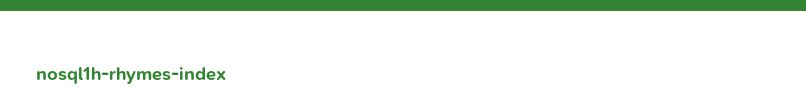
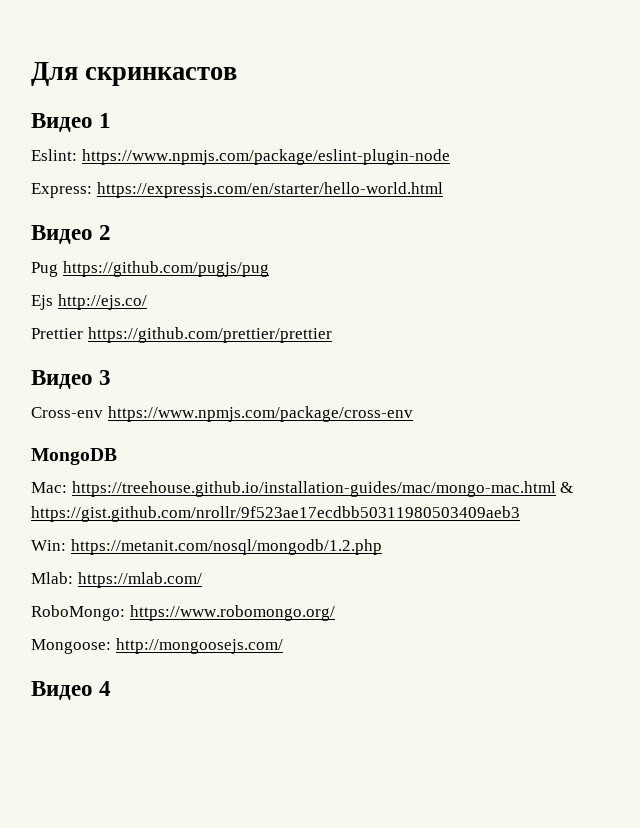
[36,67,226,84] nosql1h-rhymes-index -> [31,62,238,86] [31,113,112,132] [31,149,450,165] [31,182,443,198] [31,225,112,244] [31,261,269,277] [31,294,147,310] [31,327,332,343] [31,370,112,389] [31,406,413,422] [31,448,117,465] [31,481,574,497] [31,506,520,522] [31,539,382,555] [31,572,202,588] [31,605,335,621] [31,638,283,654] [31,681,112,700] Для скринкастов // Видео 1 // Eslint: https://www.npmjs.com/package/eslint-plugin-node // Express: https://expressjs.com/en/starter/hello-world.html // Видео 2 // Pug https://github.com/pugjs/pug // Ejs http://ejs.co/ // Prettier https://github.com/prettier/prettier // Видео 3 // Cross-env https://www.npmjs.com/package/cross-env // MongoDB // Mac: https://treehouse.github.io/installation-guides/mac/mongo-mac.html & https://gist.github.com/nrollr/9f523ae17ecdbb50311980503409aeb3 // Win: https://metanit.com/nosql/mongodb/1.2.php // Mlab: https://mlab.com/ // RoboMongo: https://www.robomongo.org/ // Mongoose: http://mongoosejs.com/ // Видео 4

